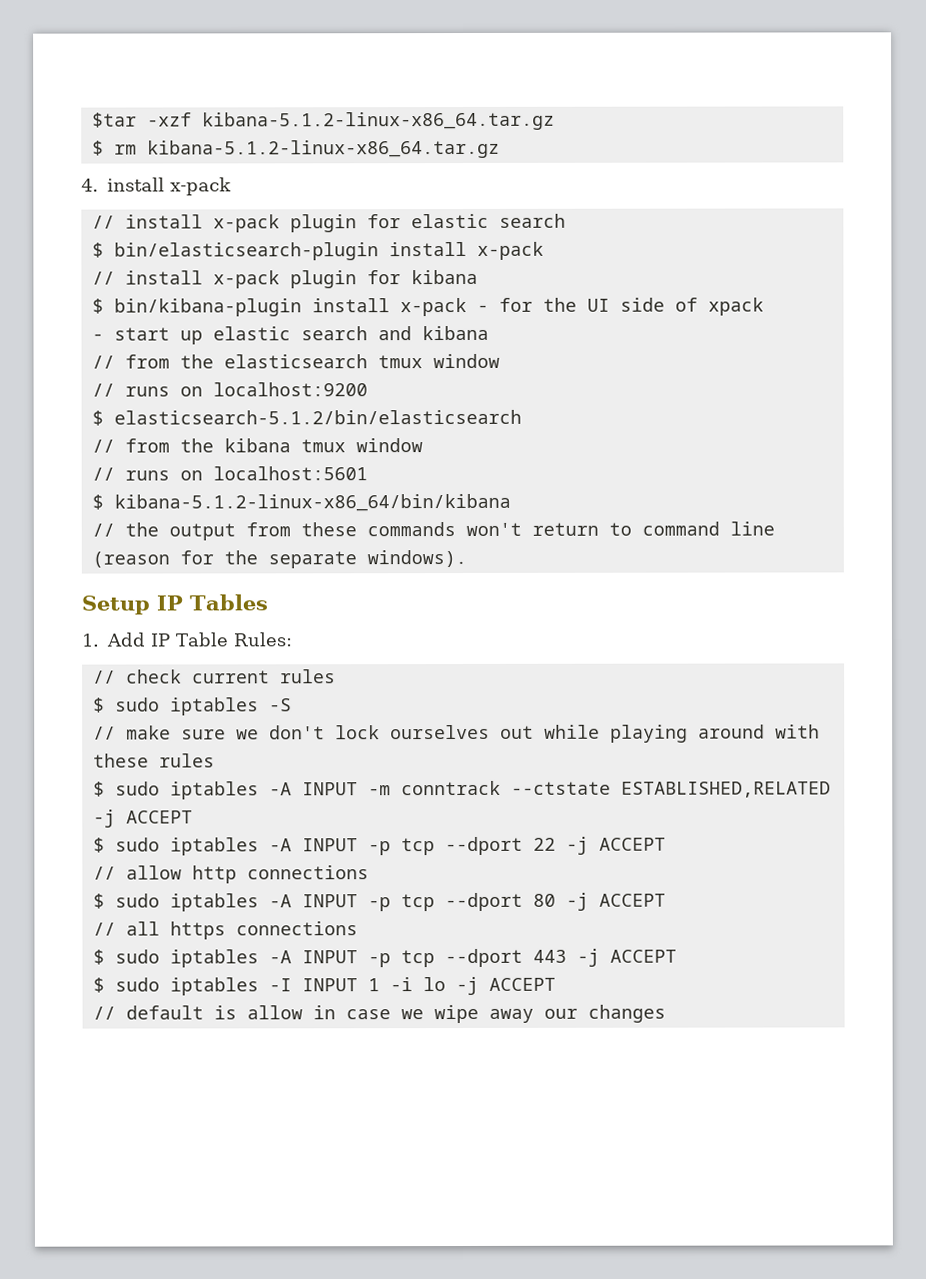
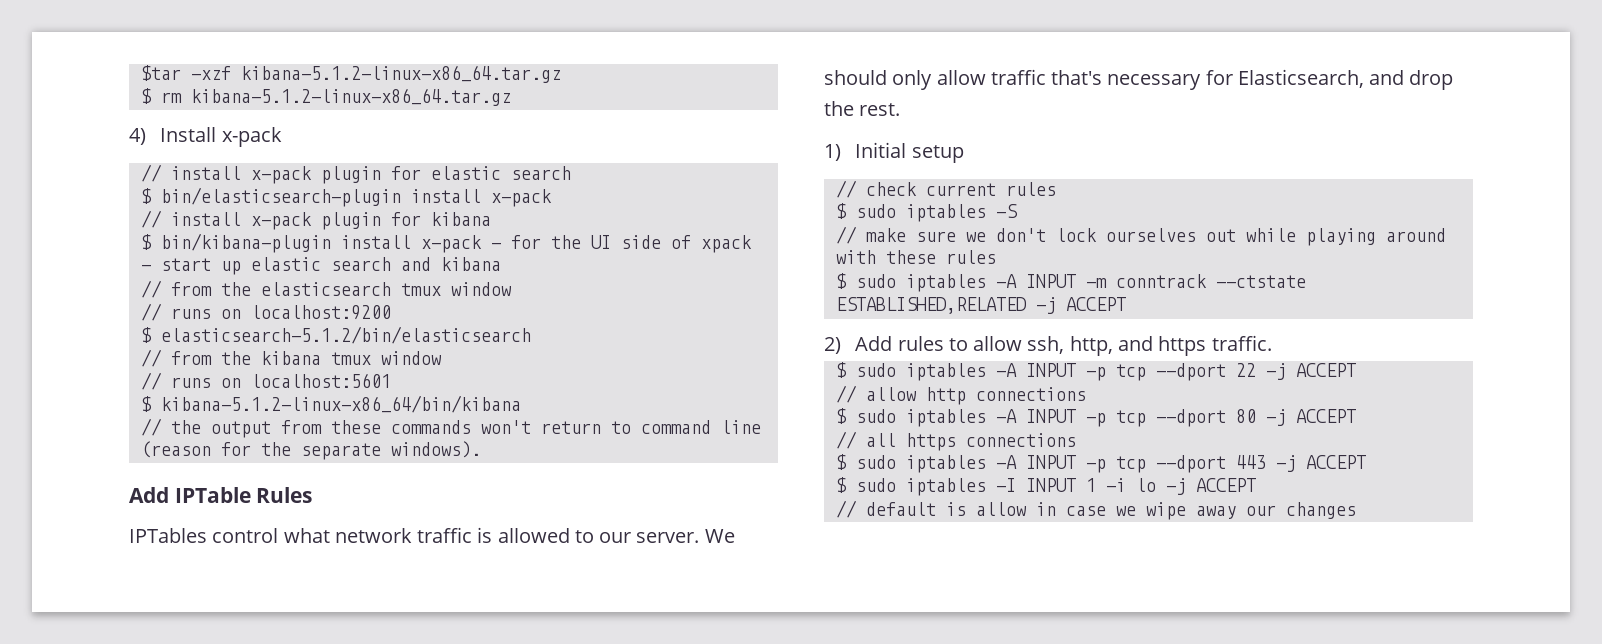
[81,177,165,192] 4. install -> [129,127,217,145] 4) Install
[81,594,268,615] [81,632,293,647] Setup IP Tables // 1. Add IP Table Rules: -> [129,487,313,503] [129,527,735,543] [824,69,1454,90] [824,101,901,116] [824,142,964,163] Add IPTable Rules // IPTables control what network traffic is allowed to our server. We should only allow traffic that's necessary for Elasticsearch, and drop the rest. // 1) Initial setup
(193, 817) none -> [824,335,1272,356] // 2) Add rules to allow ssh, http, and https traffic.

